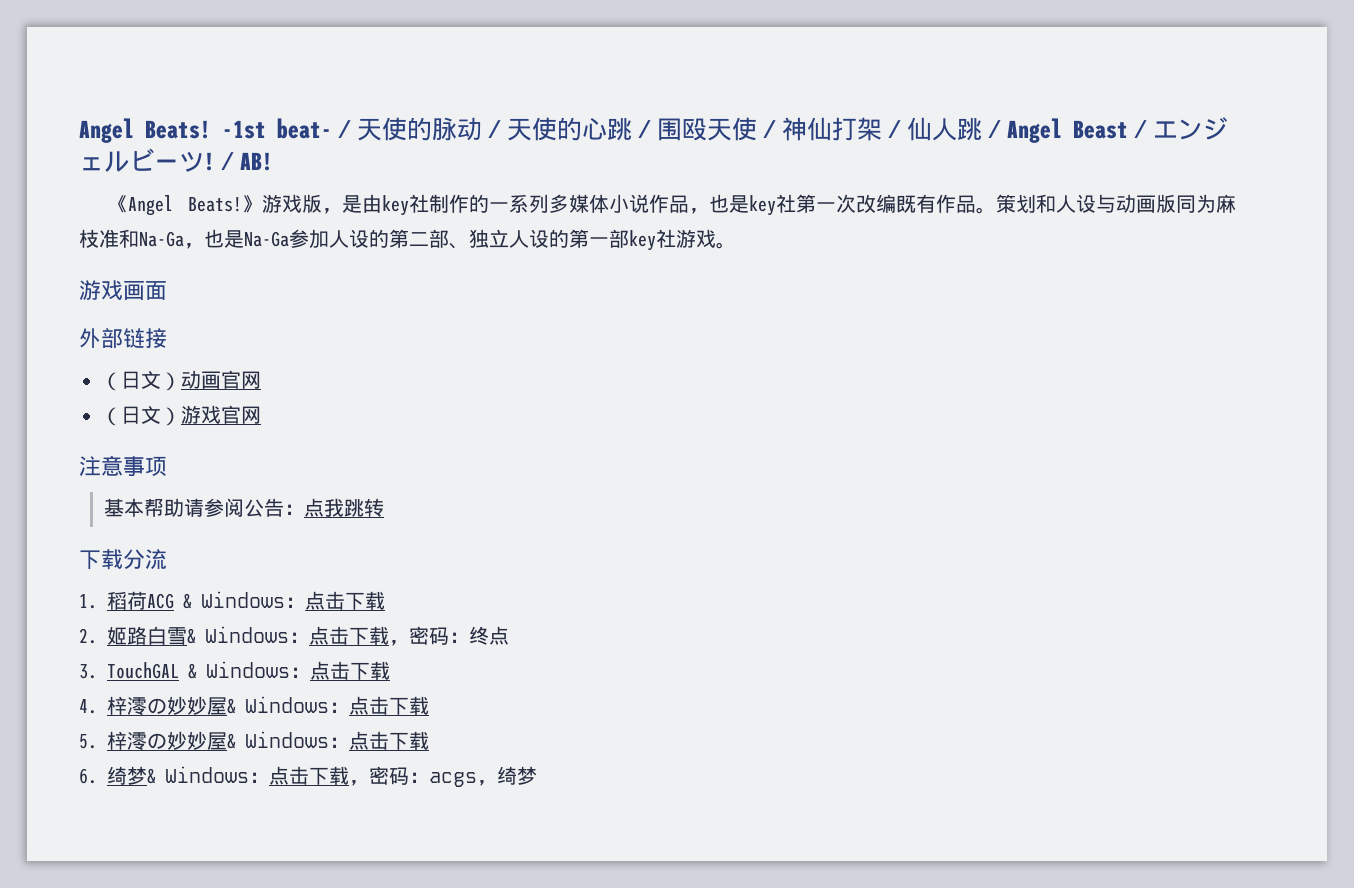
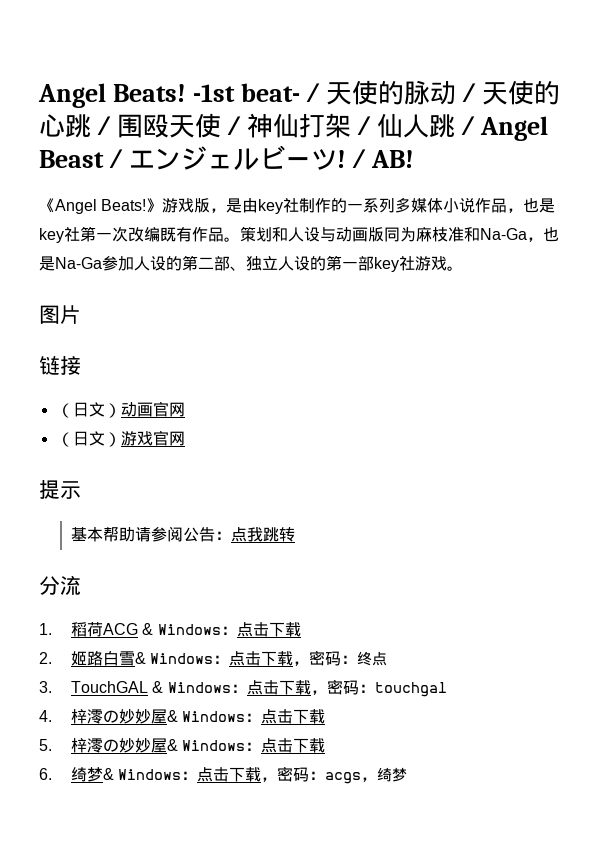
[79,280,167,301] [79,328,123,348] 游戏画面 // 外部 -> [39,305,81,324] 图片 //
[79,455,167,477] 注意事项 -> [39,480,81,499] 提示
[79,549,123,570] 下载 -> (295, 534) none
(390, 670) none -> [310,679,447,697] ，密码：touchgal

